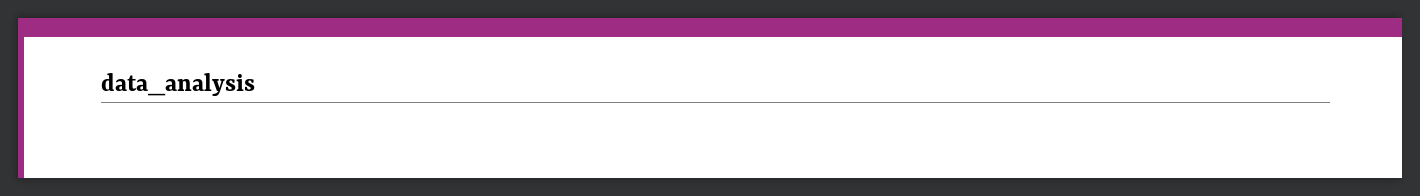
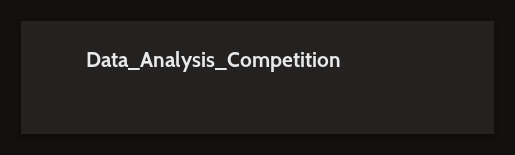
[101,73,255,96] data_analysis -> [86,51,341,72] Data_Analysis_Competition

